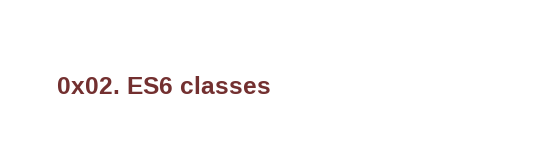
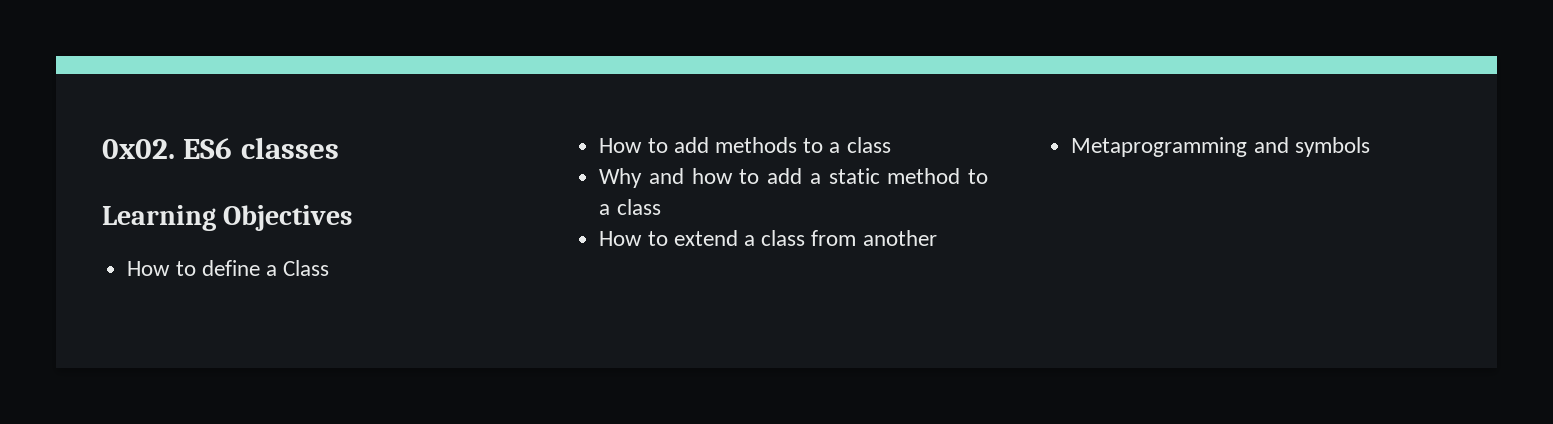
(271, 85) none -> [102,205,353,231] [127,260,330,276] [599,137,891,153] [599,168,988,188] [599,199,661,215] [599,230,937,246] [1071,137,1370,157] // Learning Objectives // How to define a Class // How to add methods to a class // Why and how to add a static method to a class // How to extend a class from another // Metaprogramming and symbols

